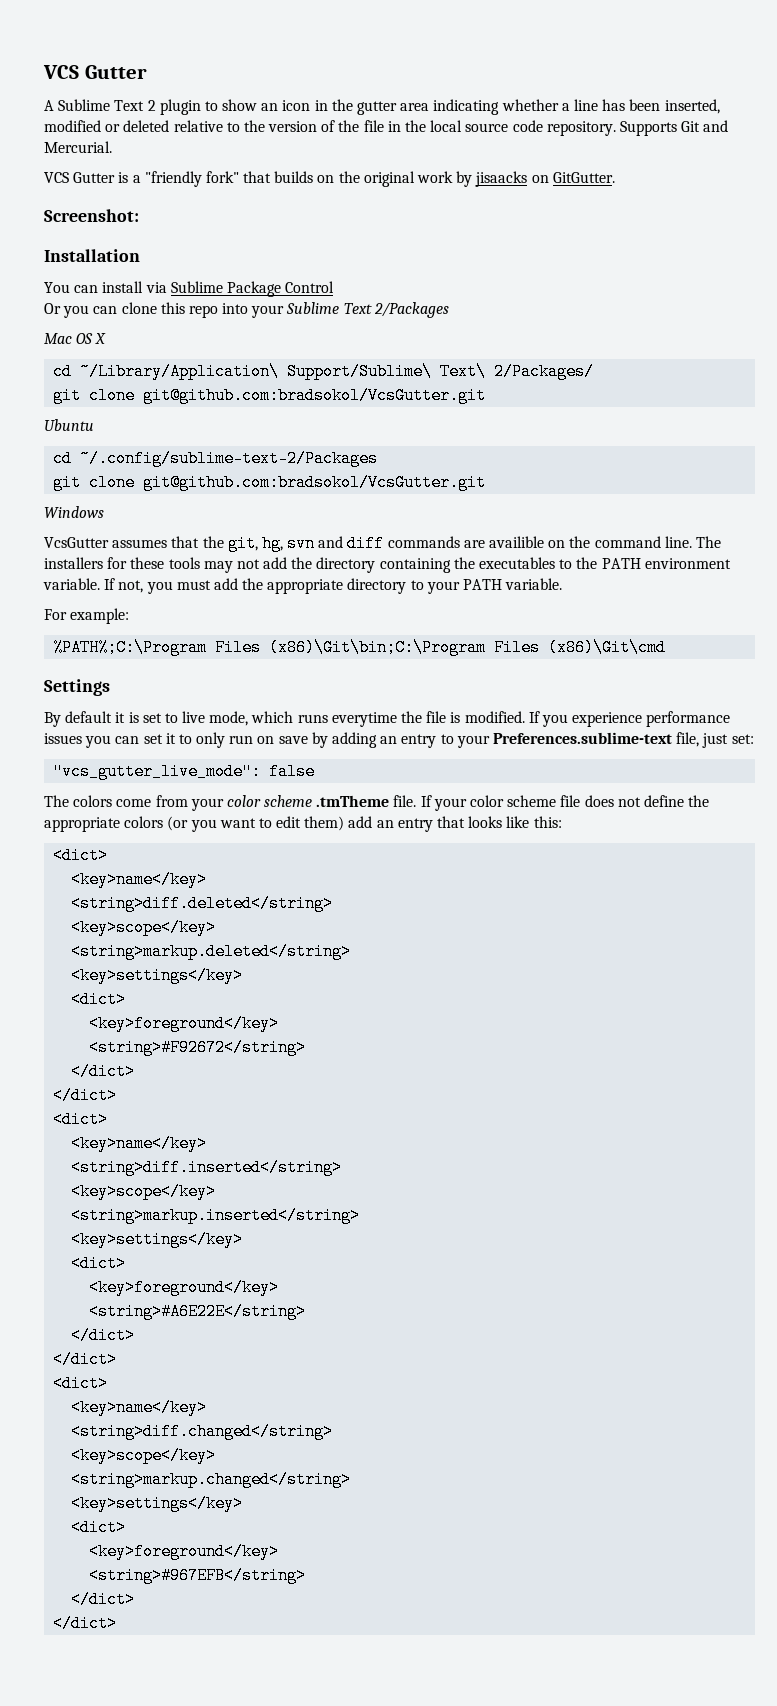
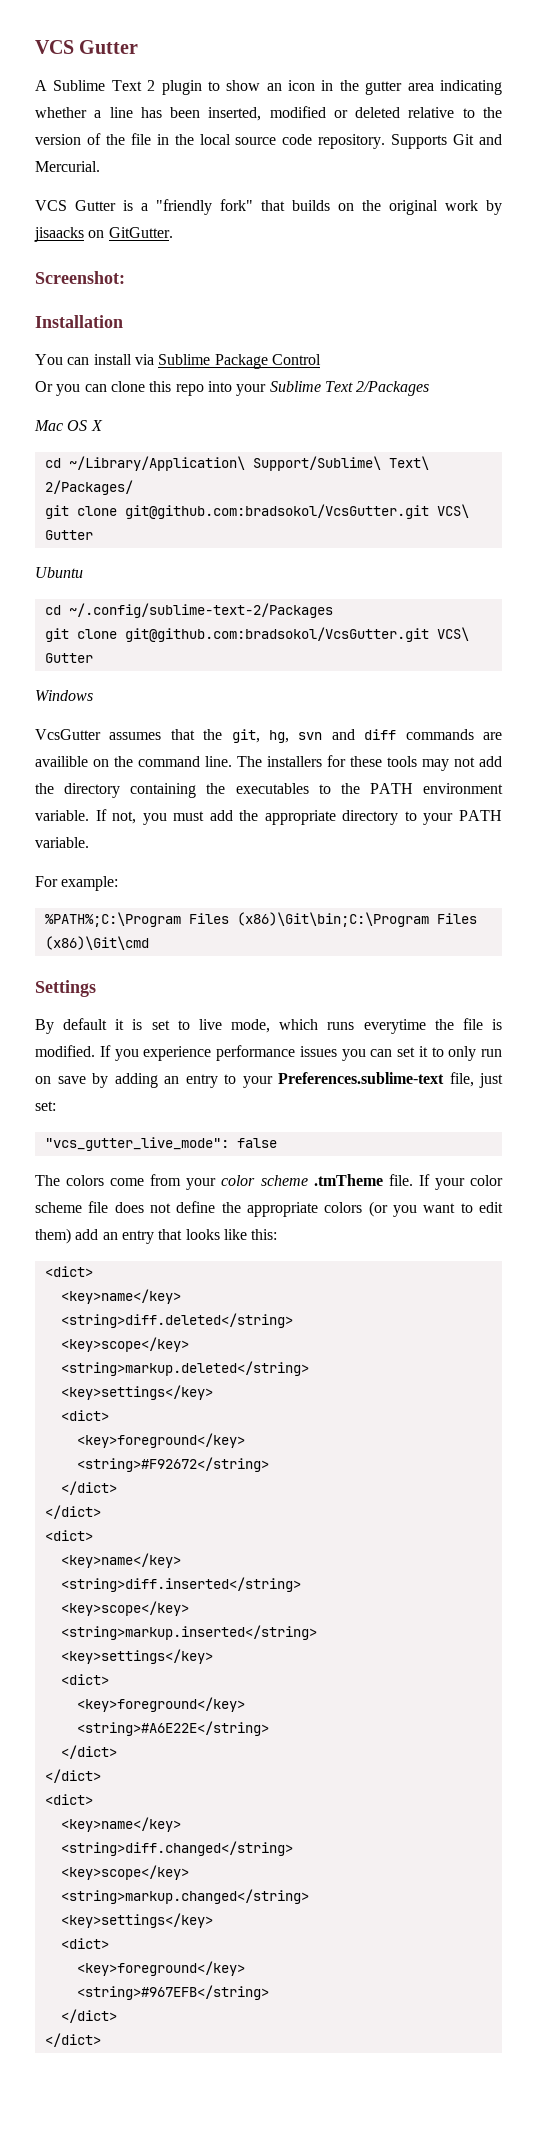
(487, 395) none -> [436,504,469,518] [44,530,93,540] VCS\ Gutter
(487, 482) none -> [436,627,469,641] [44,653,93,663] VCS\ Gutter

